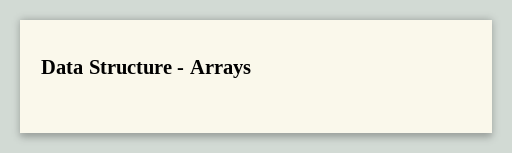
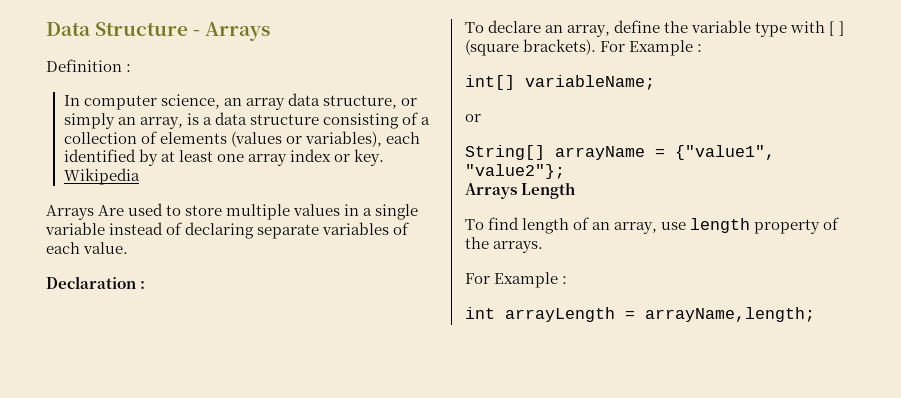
(251, 69) none -> [46,59,132,72] [63,93,418,110] [63,112,431,129] [63,131,420,147] [63,149,385,166] [63,168,140,185] [46,203,419,220] [45,222,410,239] [46,242,129,254] [46,276,146,289] [465,20,844,37] [465,39,703,56] [465,75,655,90] [465,114,481,122] [465,145,775,160] [465,164,565,179] [465,182,576,199] [465,217,840,234] [465,237,544,253] [465,272,568,288] [465,307,815,322] // Definition : // In computer science, an array data structure, or simply an array, is a data structure consisting of a collection of elements (values or variables), each identified by at least one array index or key. Wikipedia // Arrays Are used to store multiple values in a single variable instead of declaring separate variables of each value. // Declaration : // To declare an array, define the variable type with [ ] (square brackets). For Example : // int[] variableName; // or // String[] arrayName = {"value1", "value2"}; // Arrays Length // To find length of an array, use length property of the arrays. // For Example : // int arrayLength = arrayName,length;

